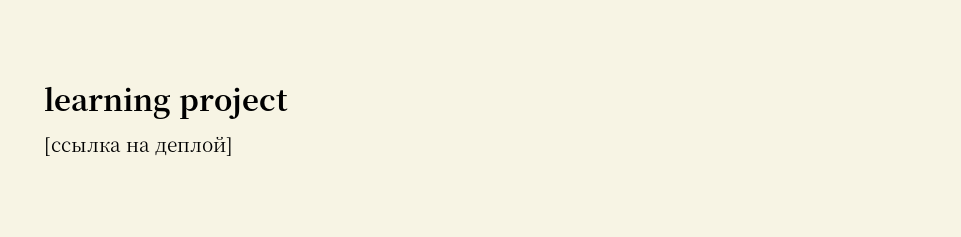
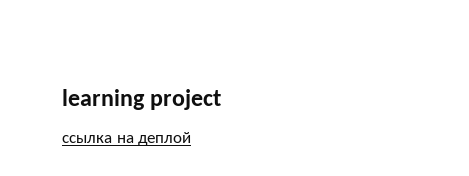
[44,136,234,156] [ссылка на деплой] -> [62,132,192,146] ссылка на деплой

